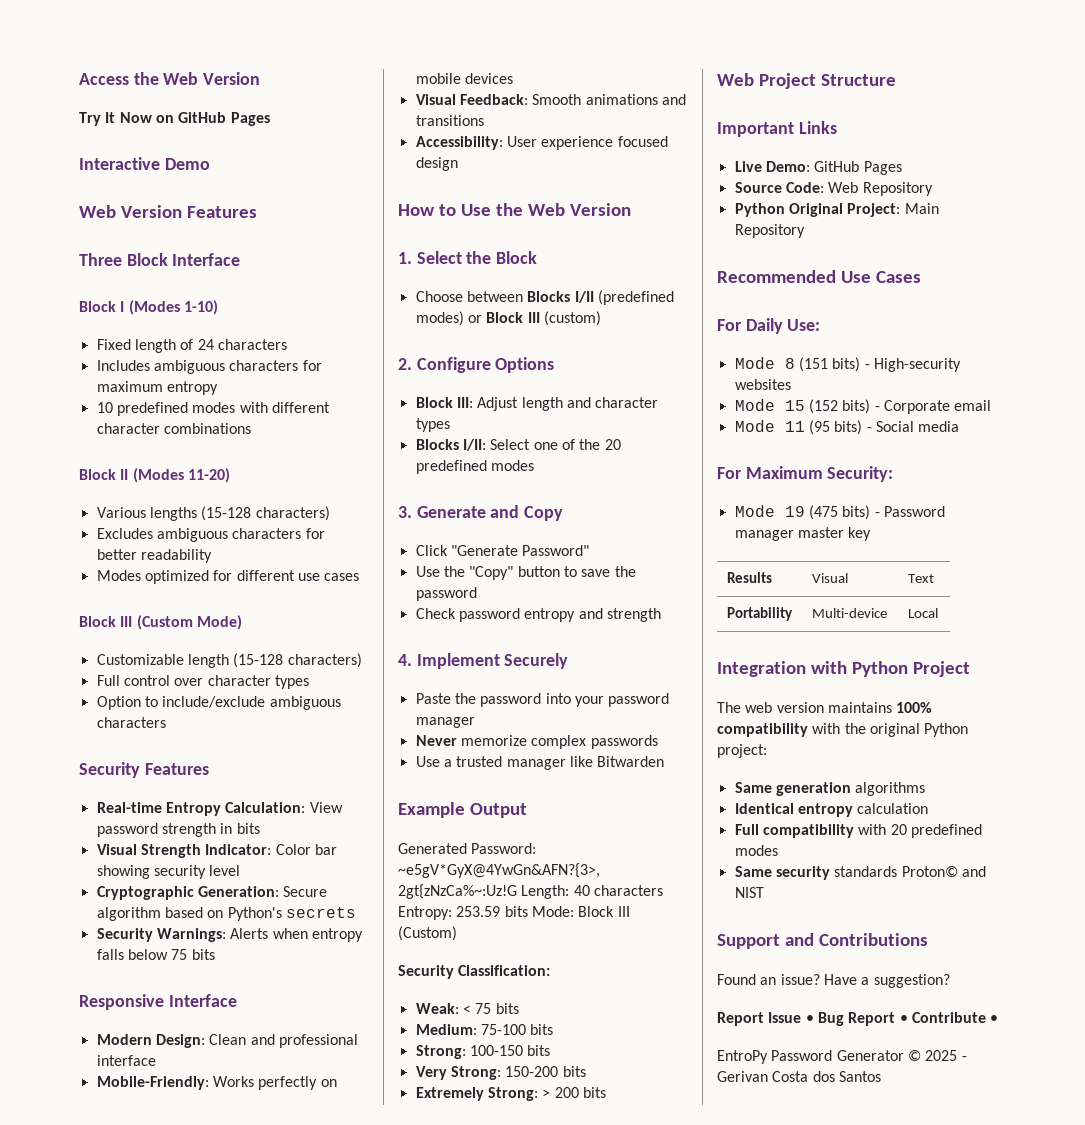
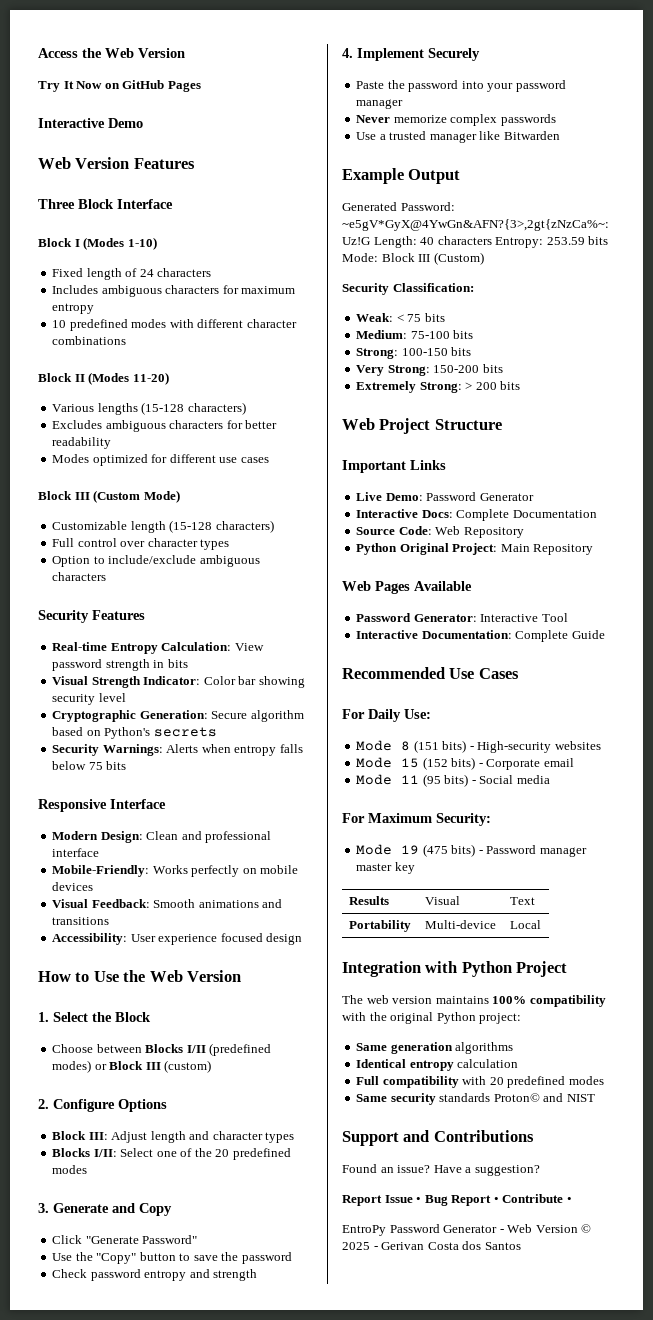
[814,161,902,175] GitHub Pages -> [426,492,534,501] [356,509,597,521] Password Generator // Interactive Docs: Complete Documentation
(805, 231) none -> [342,581,472,594] [356,613,568,622] [356,630,605,642] // Web Pages Available // Password Generator: Interactive Tool // Interactive Documentation: Complete Guide
(904, 1055) none -> [499,1224,578,1233] - Web Version

